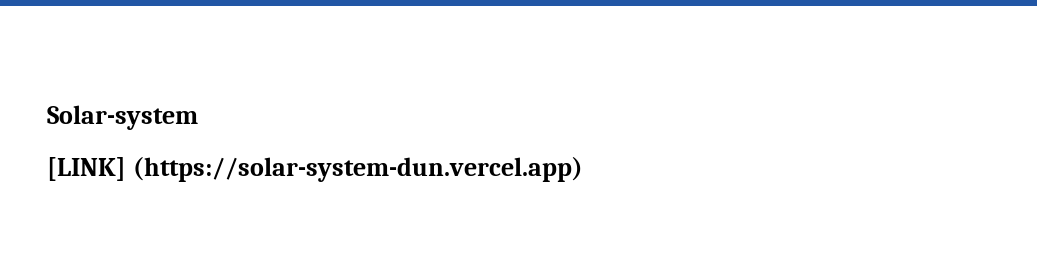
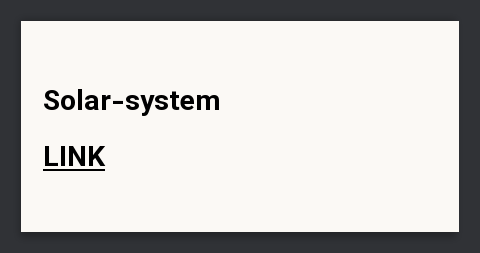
[47,157,584,182] [LINK] (https://solar-system-dun.vercel.app) -> [43,146,106,166] LINK

